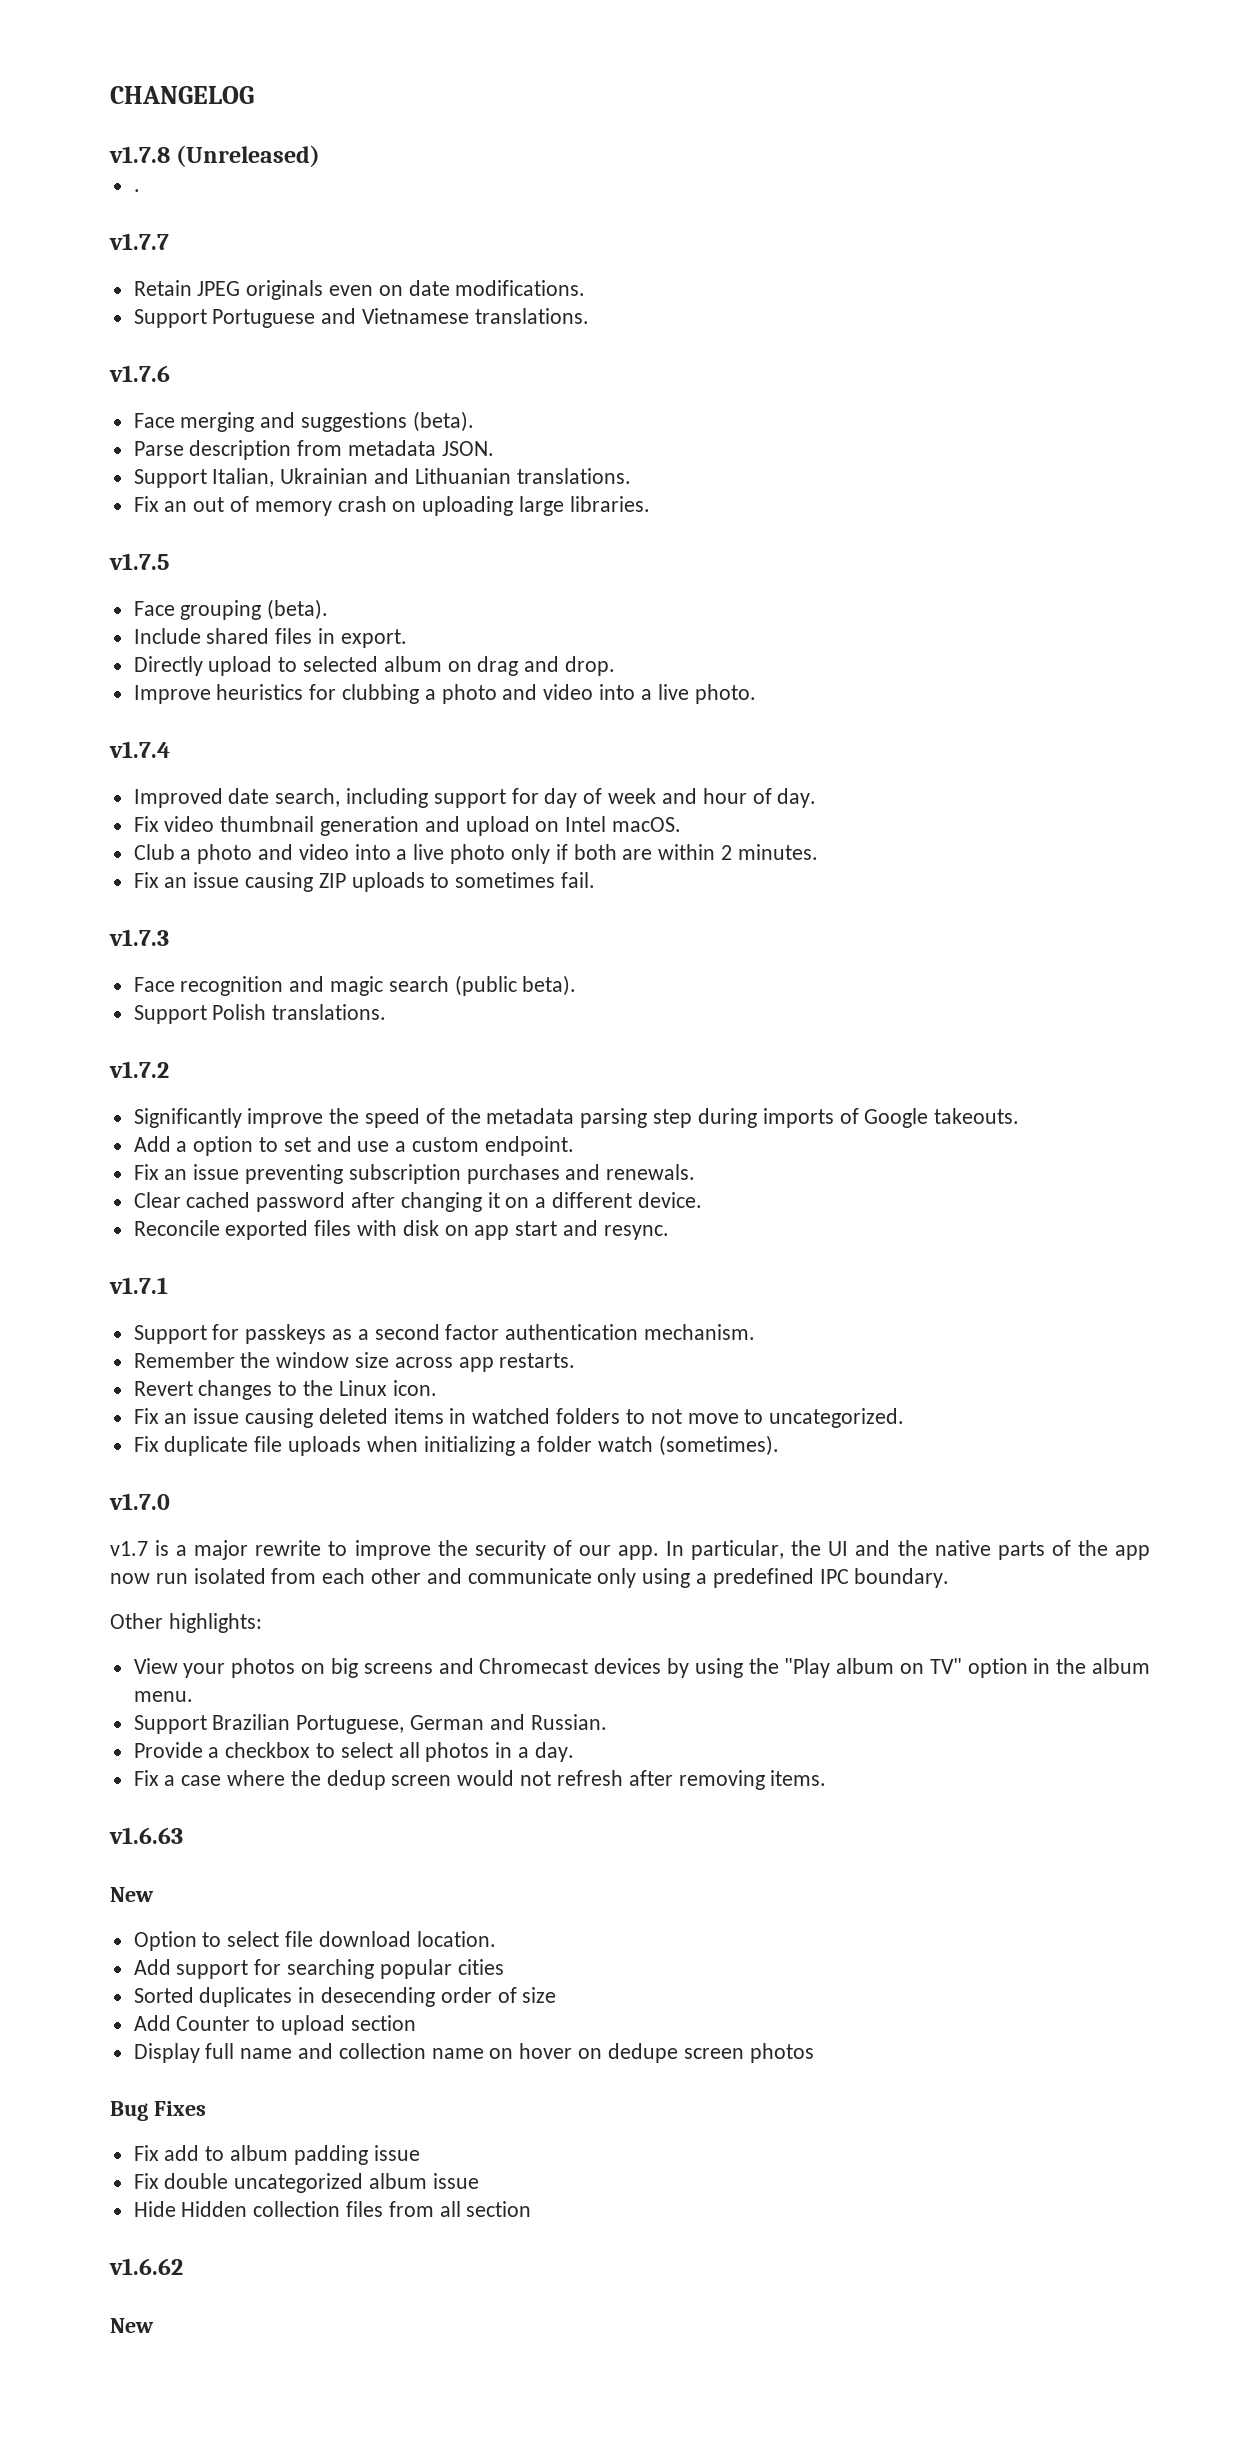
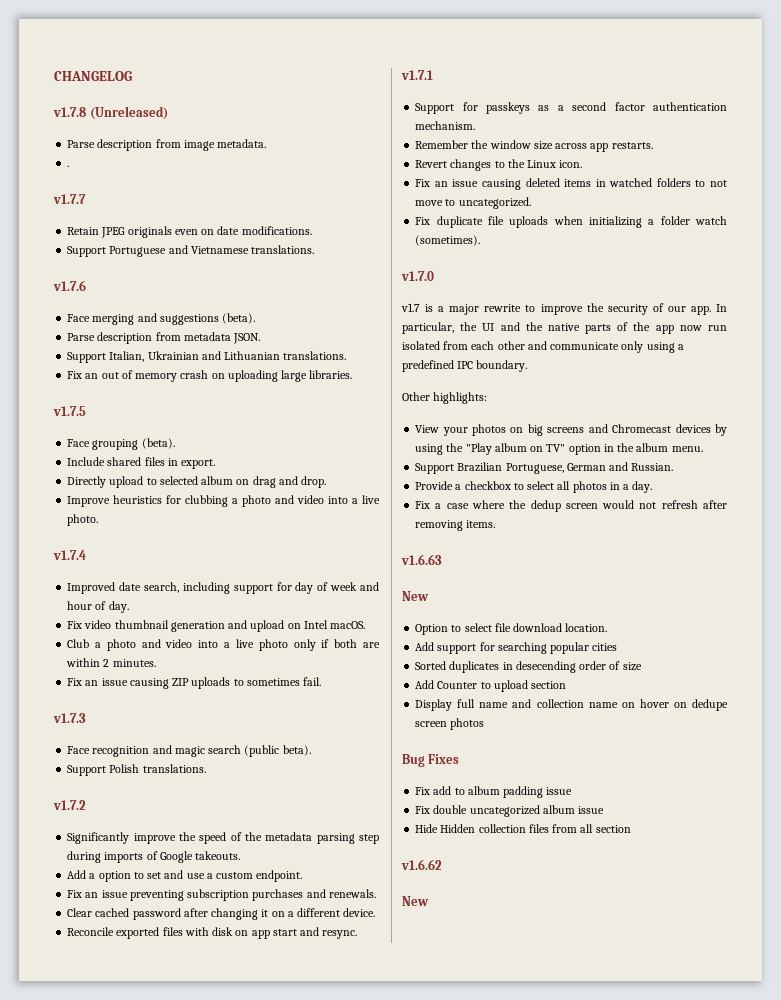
(321, 156) none -> [67,139,267,151] // Parse description from image metadata.

